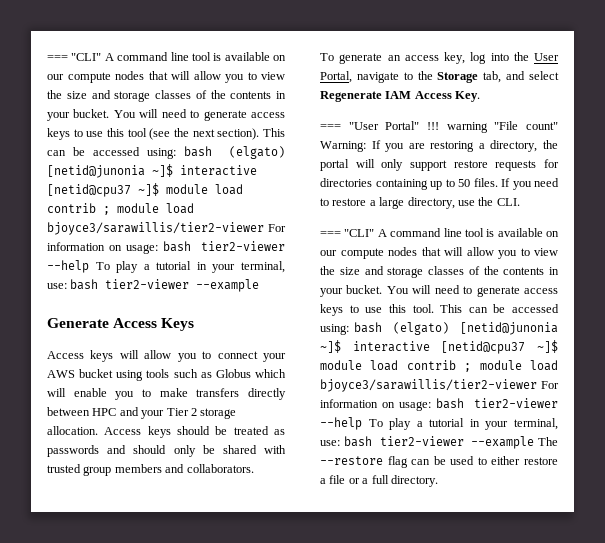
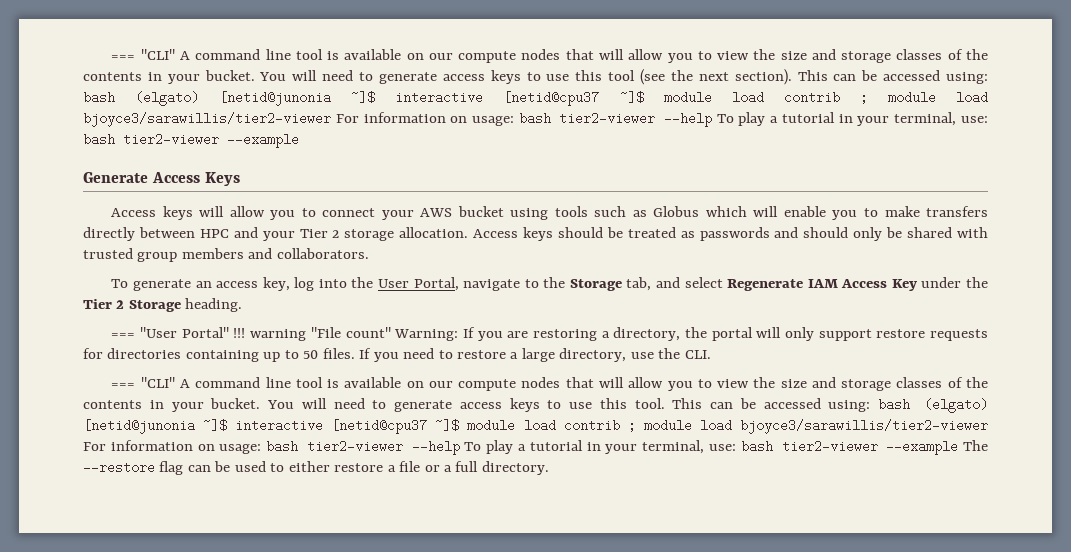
[455,91,481,102] Key. -> [891,277,989,291] [83,298,243,312] Key under the Tier 2 Storage heading.

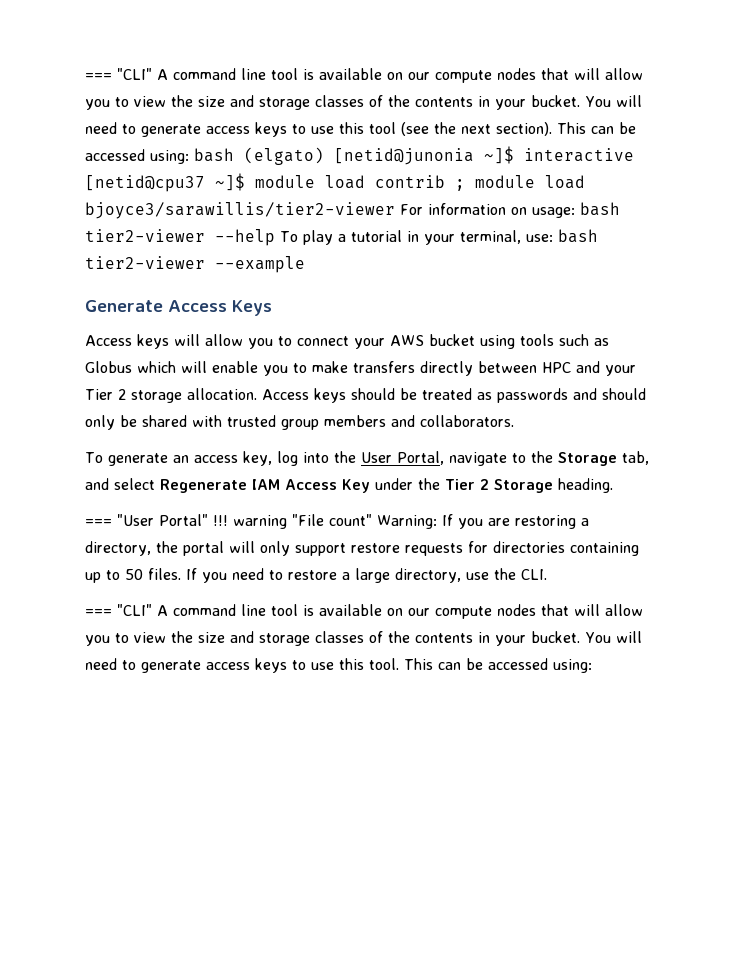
[878,398,989,413] [83,419,988,434] [83,440,988,455] [83,461,549,475] bash (elgato) [netid@junonia ~]$ interactive [netid@cpu37 ~]$ module load contrib ; module load bjoyce3/sarawillis/tier2-viewer For information on usage: bash tier2-viewer --help To play a tutorial in your terminal, use: bash tier2-viewer --example The --restore flag can be used to either restore a file or a full directory. -> (592, 666) none

